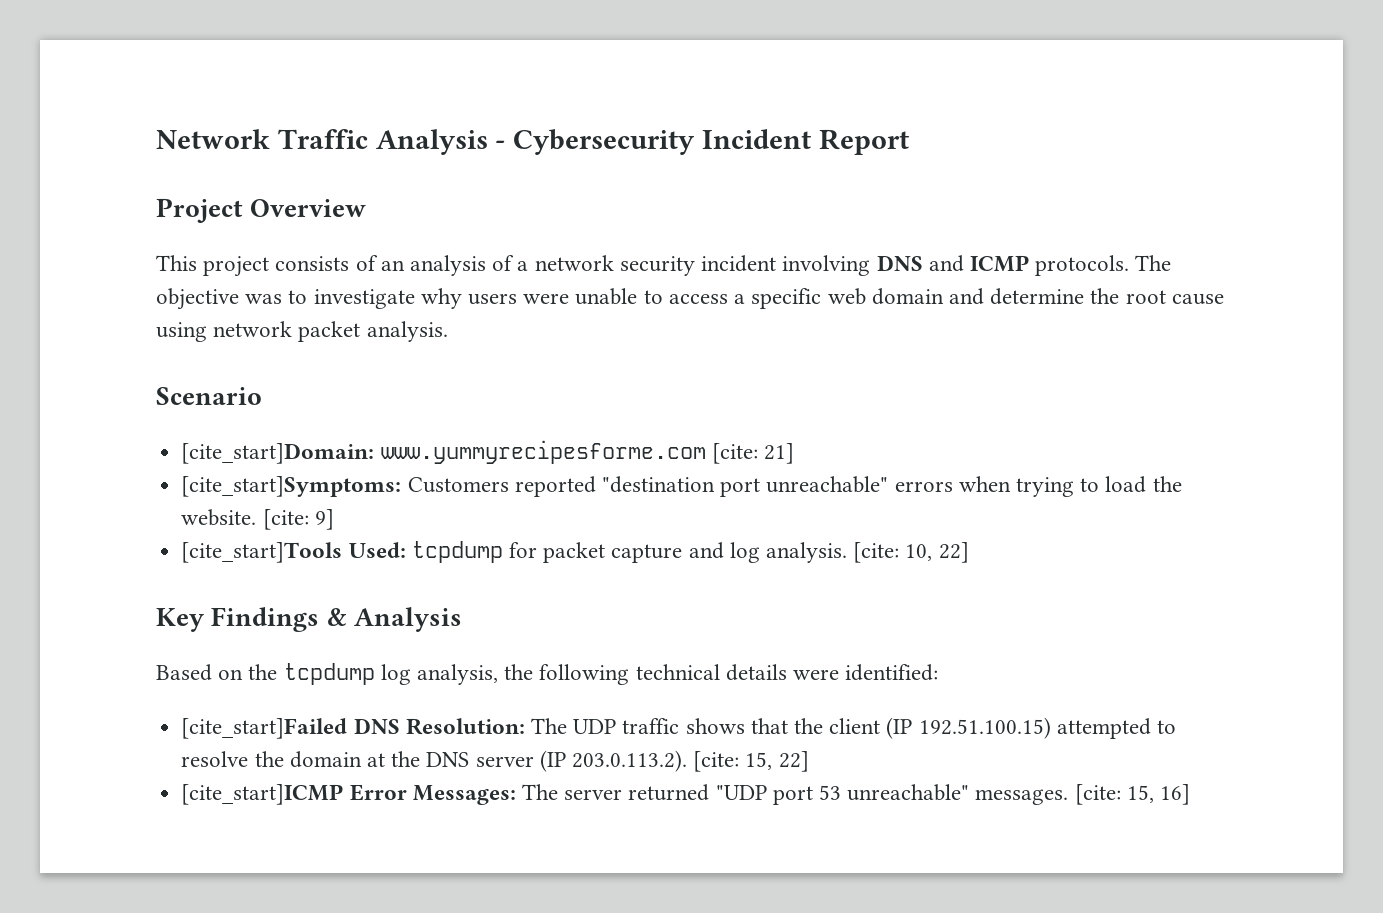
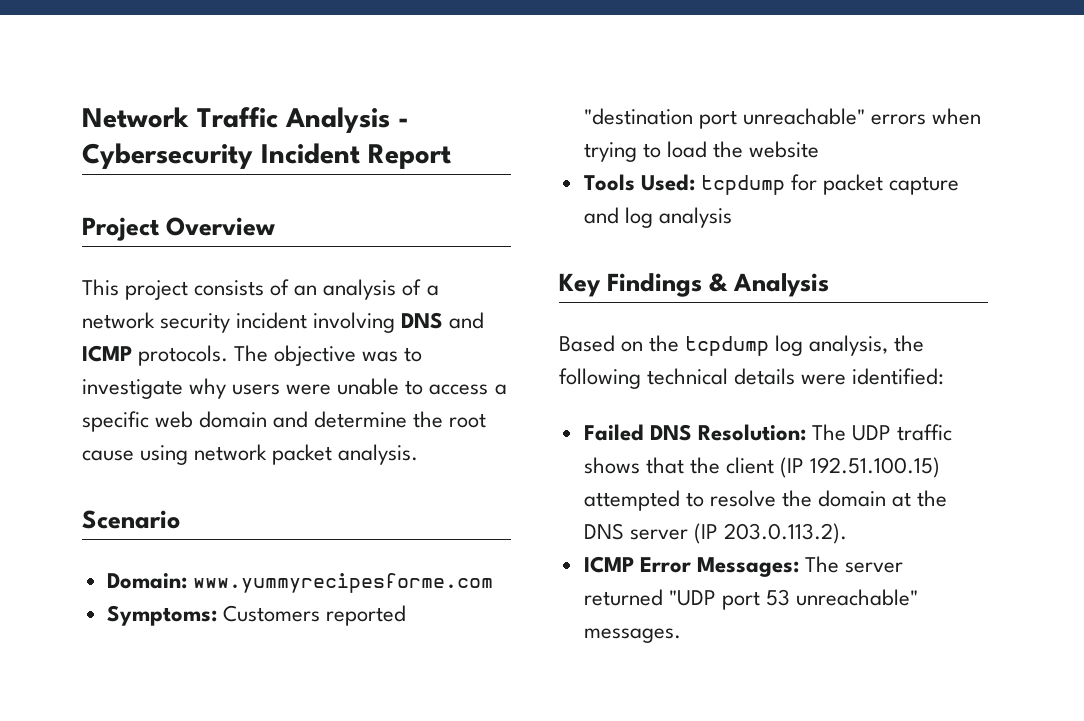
[181,443,375,464] [cite_start]Domain: -> [106,573,187,589] Domain:
[711,443,794,464] [181,476,402,497] [cite: 21] // [cite_start]Symptoms: -> [106,605,217,626] // Symptoms:
[181,509,334,530] [181,542,343,563] website. [cite: 9] // [cite_start]Tools -> [749,141,820,158] [583,174,635,191] website // Tools
[765,542,969,563] analysis. [cite: 10, 22] -> [658,207,732,228] analysis
[181,718,348,739] [cite_start]Failed -> [583,424,644,441] Failed
[693,751,809,772] [181,784,344,805] [cite: 15, 22] // [cite_start]ICMP -> [583,556,634,573] // ICMP
[1074,784,1191,805] [cite: 15, 16] -> (681, 635) none

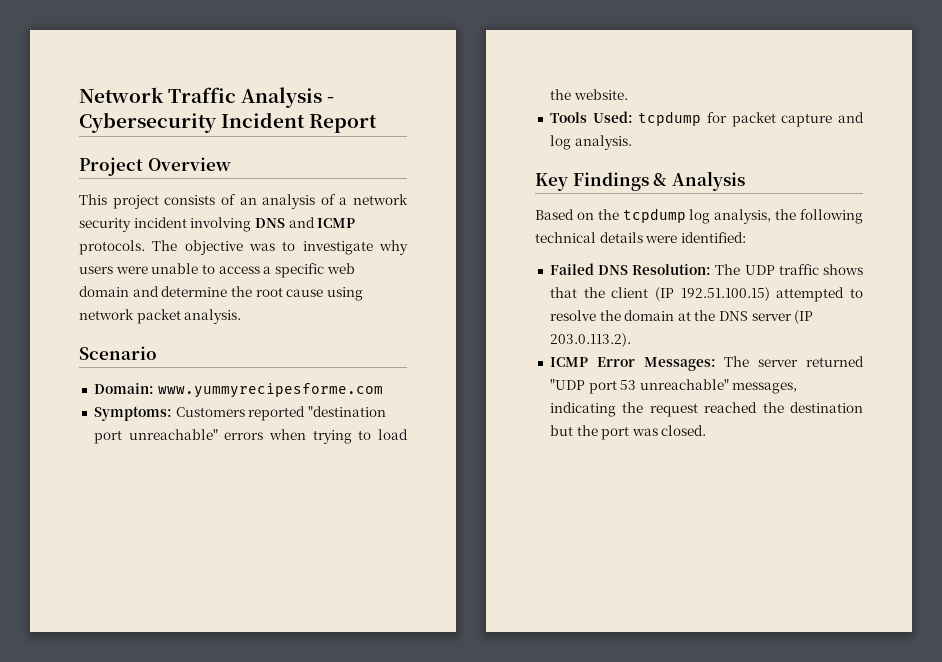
[749,141,820,158] website -> [573,89,628,100] website.
[658,207,732,228] analysis -> [574,135,632,150] analysis.
[583,628,681,643] messages. -> [732,382,798,394] [549,402,863,417] [549,425,707,440] messages, indicating the request reached the destination but the port was closed.

